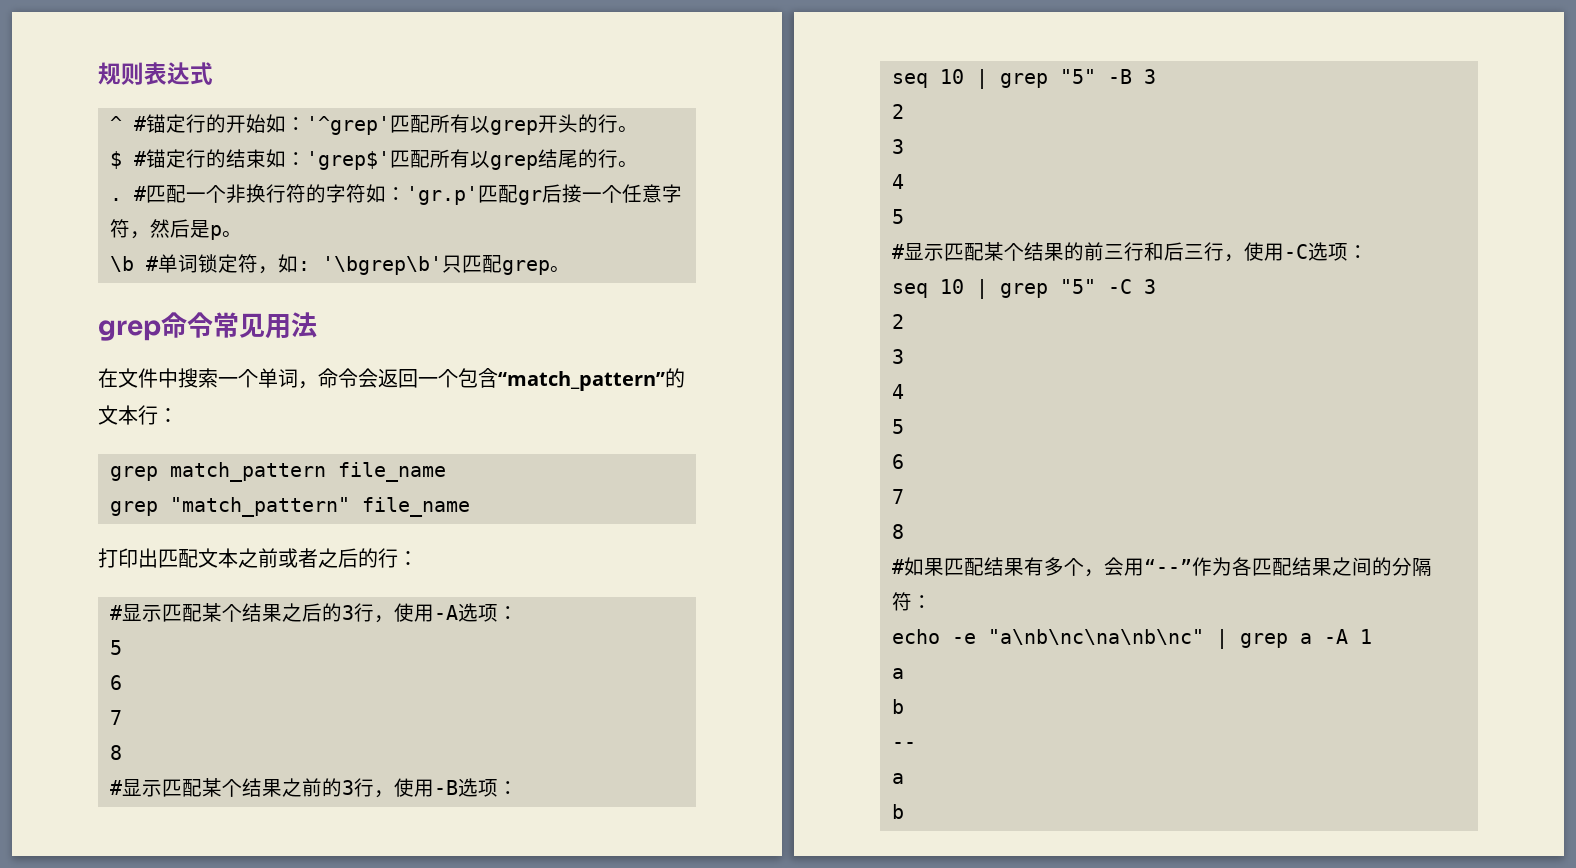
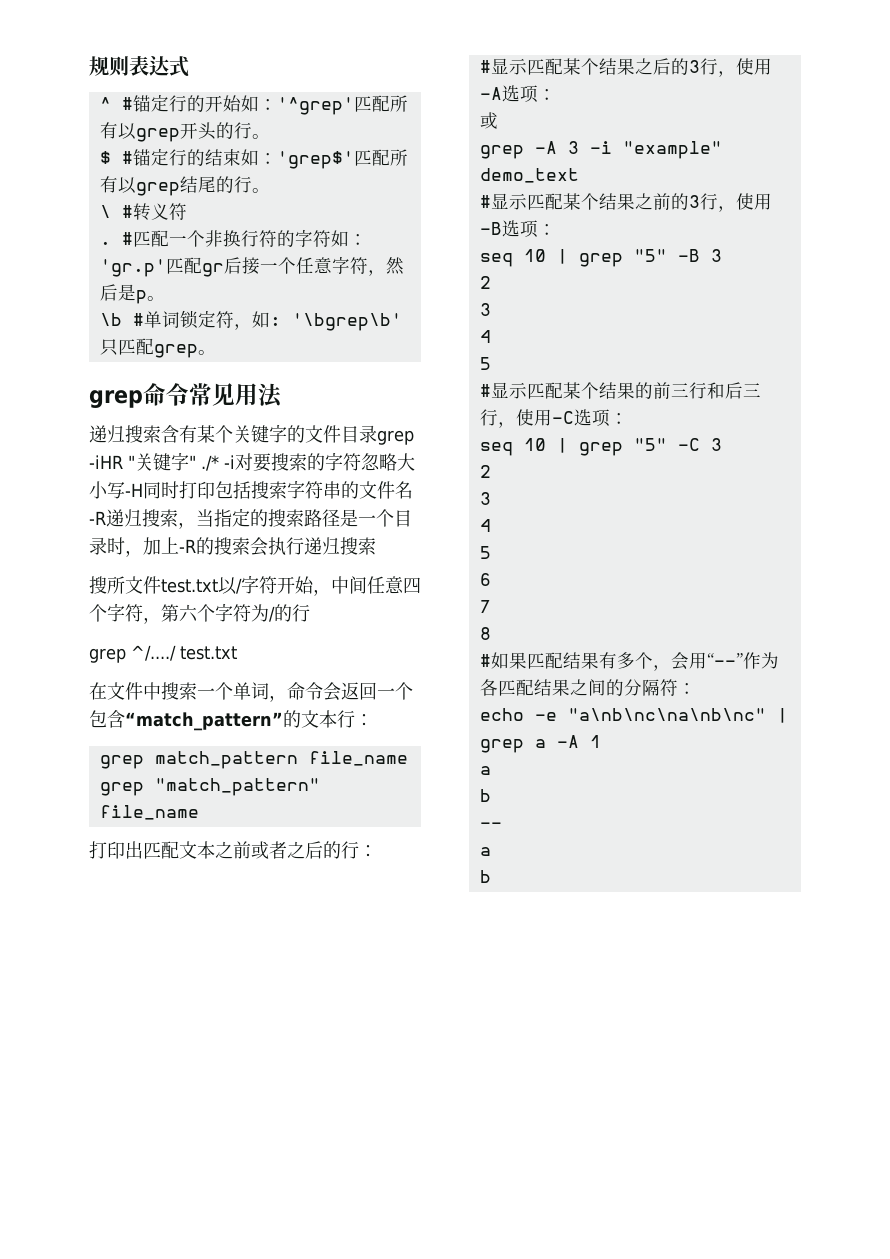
(638, 164) none -> [99,203,187,221] // \ #转义符
(317, 325) none -> [89,424,414,445] [89,452,415,472] [89,480,413,499] [89,508,412,529] [89,537,376,557] [89,575,421,596] [89,603,310,624] [89,645,237,663] // 递归搜索含有某个关键字的文件目录grep -iHR "关键字" ./* -i对要搜索的字符忽略大小写-H同时打印包括搜索字符串的文件名-R递归搜索，当指定的搜索路径是一个目录时，加上-R的搜索会执行递归搜索 // 搜所文件test.txt以/字符开始，中间任意四个字符，第六个字符为/的行 // grep ^/..../ test.txt
[110,640,122,655] [110,675,122,690] [110,710,122,725] [110,745,122,760] 5 // 6 // 7 // 8 -> [479,112,498,129] [479,141,722,159] [479,168,579,183] 或 // grep -A 3 -i "example" demo_text

